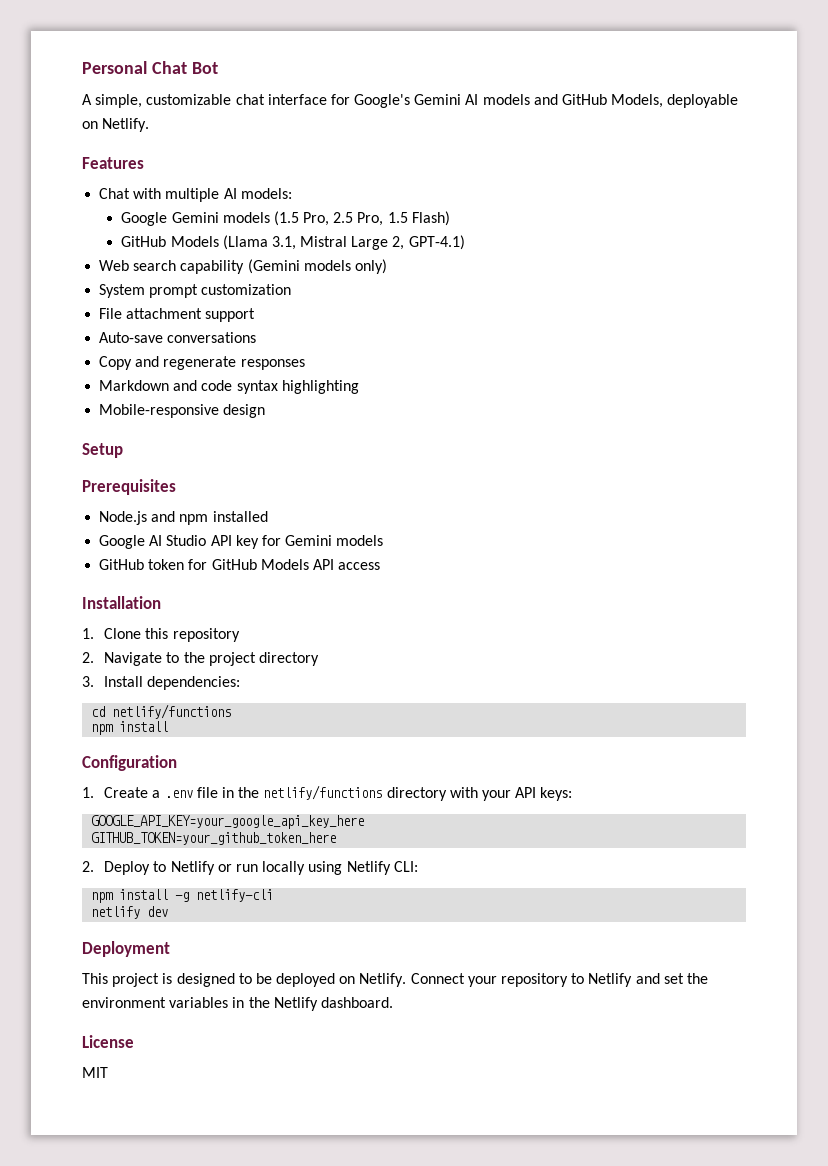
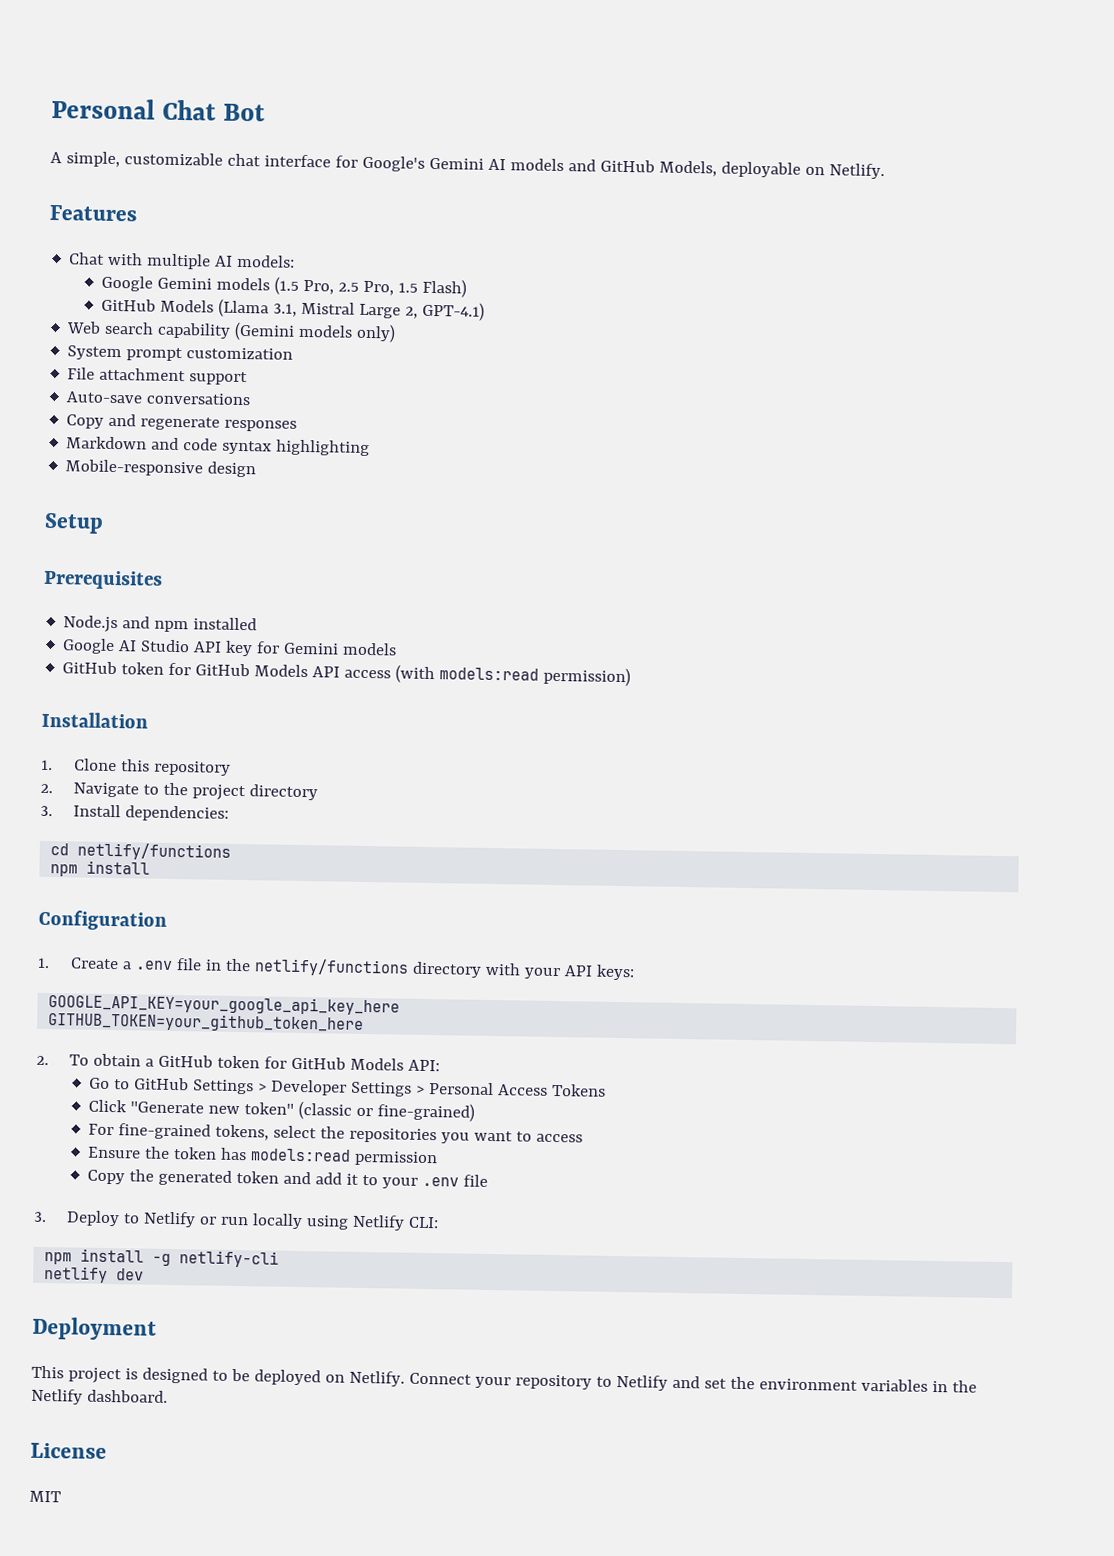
(381, 566) none -> [395,664,632,687] (with models:read permission)
(94, 866) none -> [69,1053,441,1072] [89,1077,607,1097] [88,1099,476,1122] [88,1123,584,1144] [87,1146,439,1167] [87,1169,489,1189] [33,1211,47,1223] To obtain a GitHub token for GitHub Models API: // Go to GitHub Settings > Developer Settings > Personal Access Tokens // Click "Generate new token" (classic or fine-grained) // For fine-grained tokens, select the repositories you want to access // Ensure the token has models:read permission // Copy the generated token and add it to your .env file // 3.

